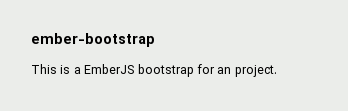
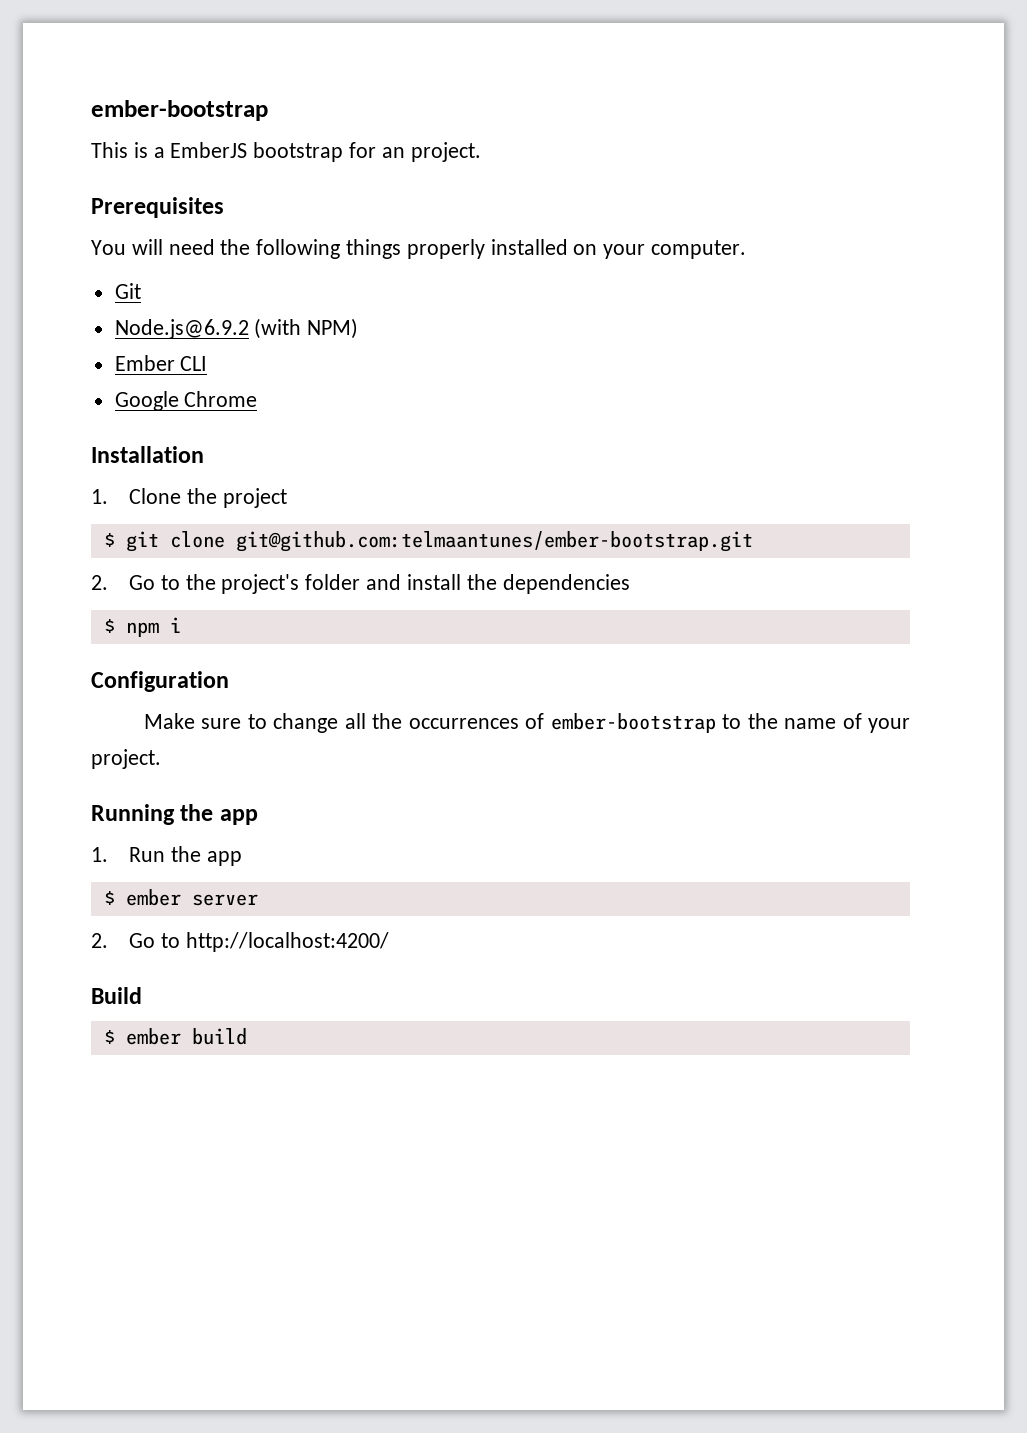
(277, 71) none -> [91,197,224,218] [91,239,747,259] [114,283,141,299] [114,318,359,339] [114,355,208,371] [114,391,258,411] [91,446,204,463] [91,488,287,508] [103,531,753,552] [91,574,630,594] [103,617,181,637] [91,671,229,692] [143,713,911,733] [91,749,161,769] [91,804,258,825] [91,846,242,866] [103,889,258,906] [91,932,389,952] [91,987,142,1004] [103,1028,247,1045] // Prerequisites // You will need the following things properly installed on your computer. // Git // Node.js@6.9.2 (with NPM) // Ember CLI // Google Chrome // Installation // 1. Clone the project // $ git clone git@github.com:telmaantunes/ember-bootstrap.git // 2. Go to the project's folder and install the dependencies // $ npm i // Configuration // Make sure to change all the occurrences of ember-bootstrap to the name of your project. // Running the app // 1. Run the app // $ ember server // 2. Go to http://localhost:4200/ // Build // $ ember build

